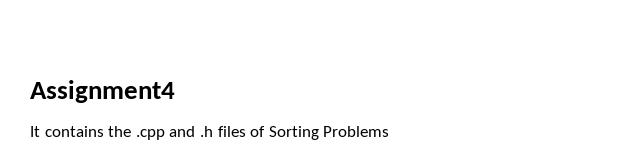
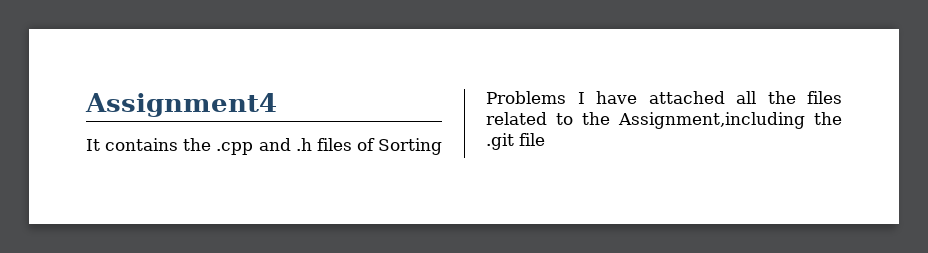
(390, 131) none -> [577,91,842,104] [486,112,842,129] [486,133,545,150] I have attached all the files related to the Assignment,including the .git file

